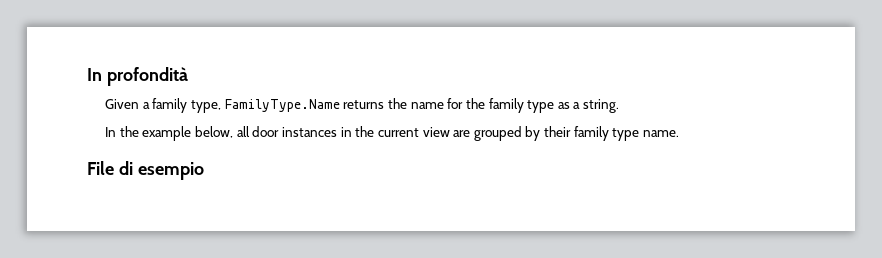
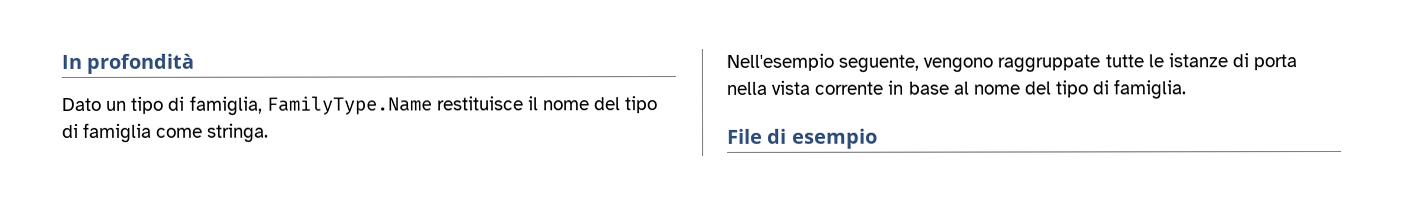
[105,98,620,113] [105,126,680,141] Given a family type, FamilyType.Name returns the name for the family type as a string. // In the example below, all door instances in the current view are grouped by their family type name. -> [61,95,659,116] [62,122,270,143] [726,53,1298,73] [726,79,1187,100] Dato un tipo di famiglia, FamilyType.Name restituisce il nome del tipo di famiglia come stringa. // Nell'esempio seguente, vengono raggruppate tutte le istanze di porta nella vista corrente in base al nome del tipo di famiglia.

